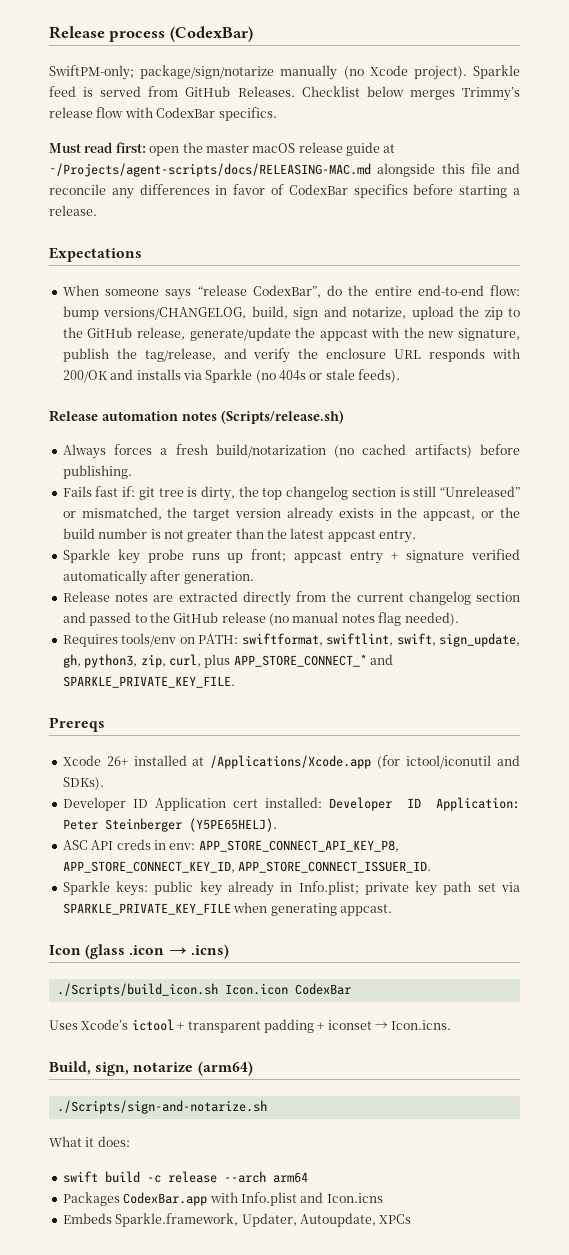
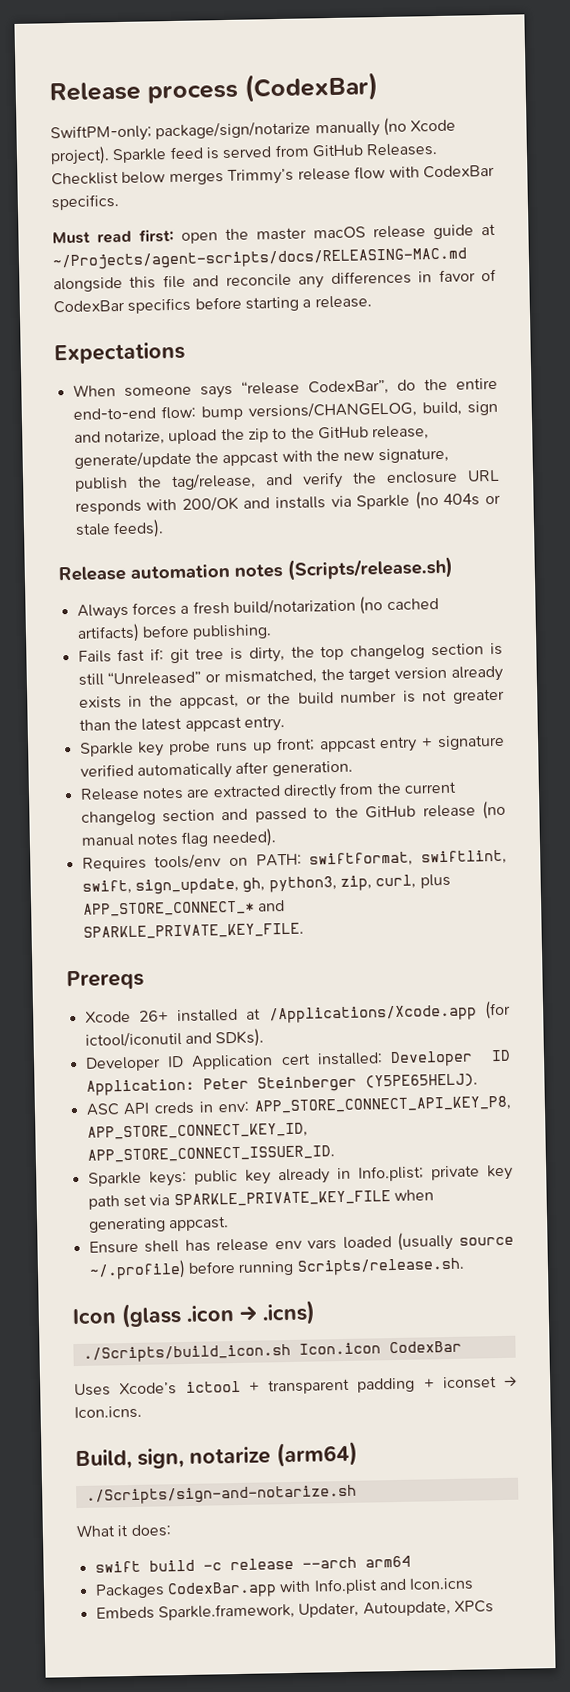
(392, 910) none -> [88,1231,515,1254] [88,1257,465,1280] // Ensure shell has release env vars loaded (usually source ~/.profile) before running Scripts/release.sh.

